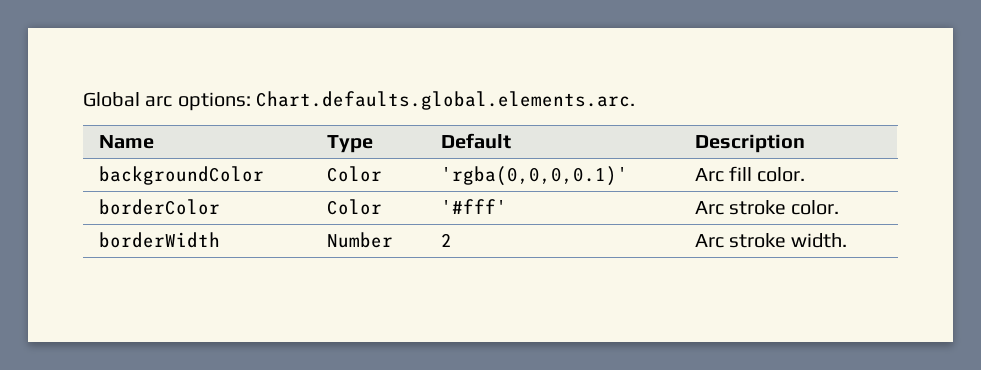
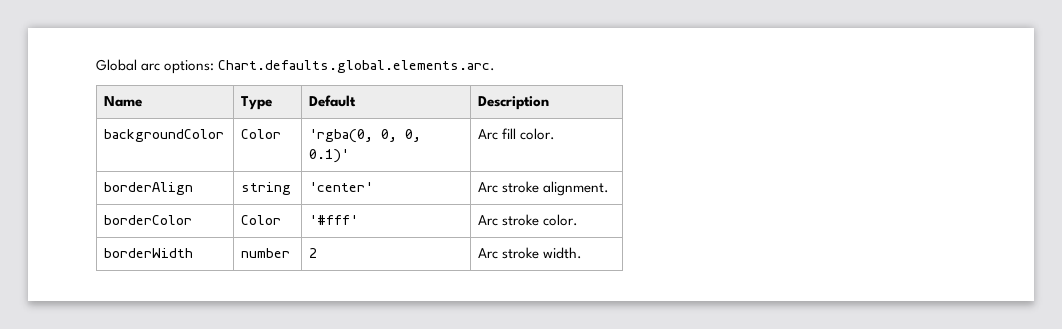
[440,166,628,186] 'rgba(0,0,0,0.1)' -> [309,129,422,143] [309,149,350,163] 'rgba(0, 0, 0, 0.1)'
(806, 174) none -> [104,182,194,195] [241,182,292,195] [309,182,374,192] [478,181,610,196] // borderAlign | string | 'center' | Arc stroke alignment.
[326,232,393,248] Number -> [241,248,291,258] number

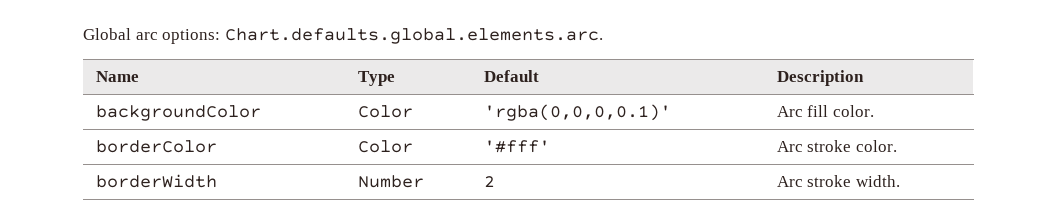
[309,129,422,143] [309,149,350,163] 'rgba(0, 0, 0, 0.1)' -> [483,104,671,121] 'rgba(0,0,0,0.1)'
[104,182,194,195] [241,182,292,195] [309,182,374,192] [478,181,610,196] // borderAlign | string | 'center' | Arc stroke alignment. -> (874, 111) none
[241,248,291,258] number -> [357,175,424,188] Number

